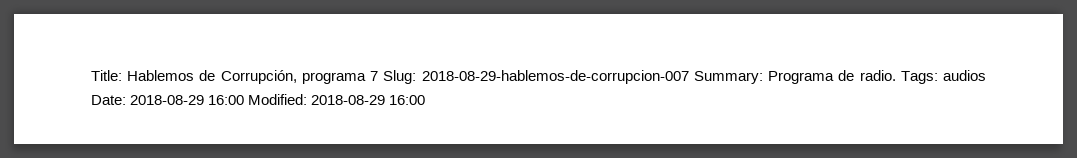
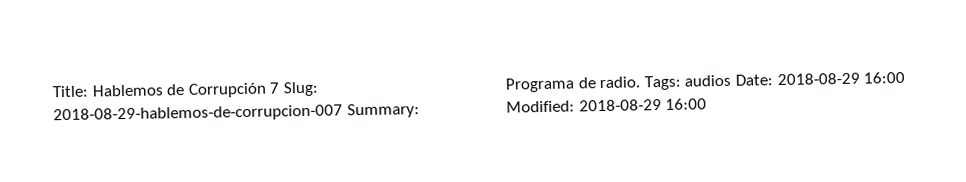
[220,70,366,84] Corrupción, programa -> [187,82,267,98] Corrupción

